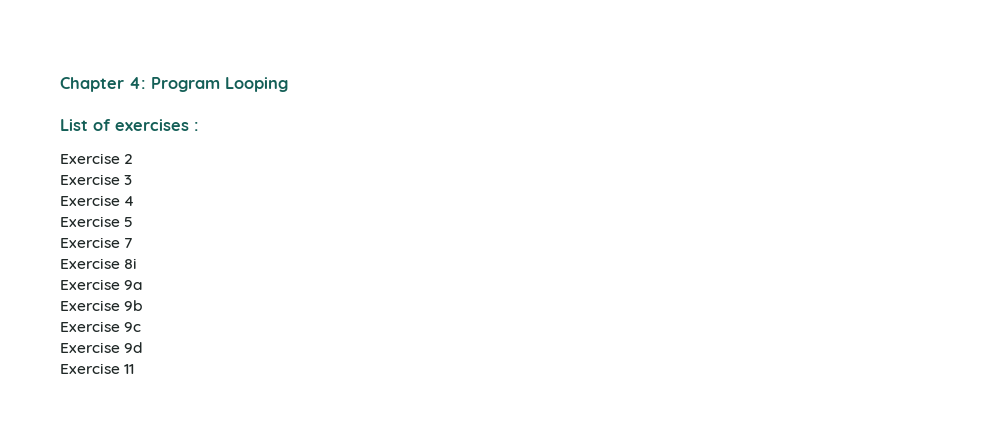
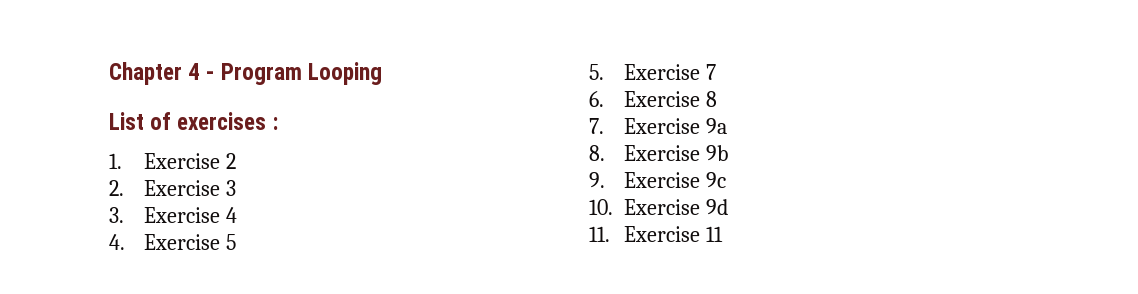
[129,77,146,89] 4: -> [188,63,215,80] 4 -
(199, 126) none -> [109,153,122,169] 1.
(134, 159) none -> [109,180,124,196] 2.
(133, 180) none -> [109,207,124,223] 3.
(135, 201) none -> [109,234,125,250] 4.
(134, 222) none -> [589,64,604,80] 5.
[60,258,138,269] Exercise 8i // -> [589,91,718,107] [589,118,604,134] 6. Exercise 8 // 7.
(144, 285) none -> [589,145,605,161] 8.
(144, 305) none -> [589,172,605,188] 9.
(142, 327) none -> [589,199,613,215] 10.
(144, 347) none -> [589,226,610,242] 11.

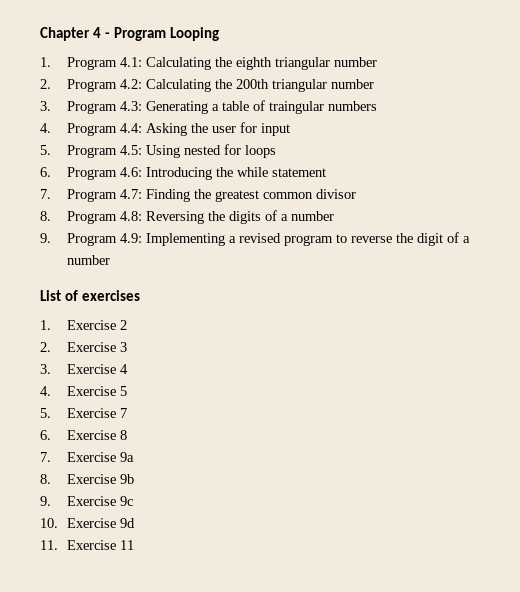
(382, 73) none -> [40,57,378,70] [40,79,375,92] [40,100,378,114] [40,122,291,136] [40,144,277,158] [40,167,327,180] [40,189,357,202] [40,210,335,224] [40,232,471,246] [67,255,111,265] // 1. Program 4.1: Calculating the eighth triangular number // 2. Program 4.2: Calculating the 200th triangular number // 3. Program 4.3: Generating a table of traingular numbers // 4. Program 4.4: Asking the user for input // 5. Program 4.5: Using nested for loops // 6. Program 4.6: Introducing the while statement // 7. Program 4.7: Finding the greatest common divisor // 8. Program 4.8: Reversing the digits of a number // 9. Program 4.9: Implementing a revised program to reverse the digit of a number
[272,117,278,130] : -> (141, 295) none

